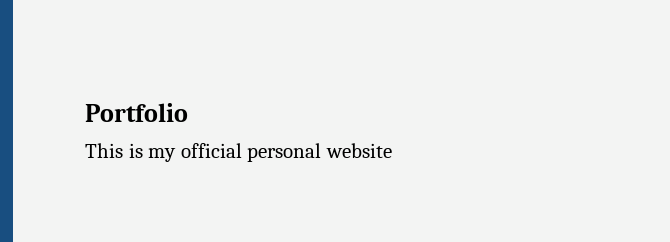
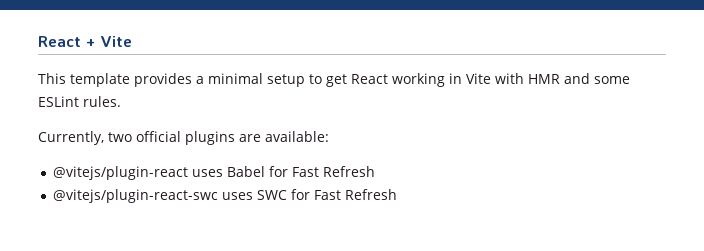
[85,103,188,122] [85,143,392,162] Portfolio // This is my official personal website -> [38,36,132,47] [38,73,630,87] [38,96,121,107] [38,131,329,145] [52,166,375,180] [52,189,397,203] React + Vite // This template provides a minimal setup to get React working in Vite with HMR and some ESLint rules. // Currently, two official plugins are available: // @vitejs/plugin-react uses Babel for Fast Refresh // @vitejs/plugin-react-swc uses SWC for Fast Refresh

